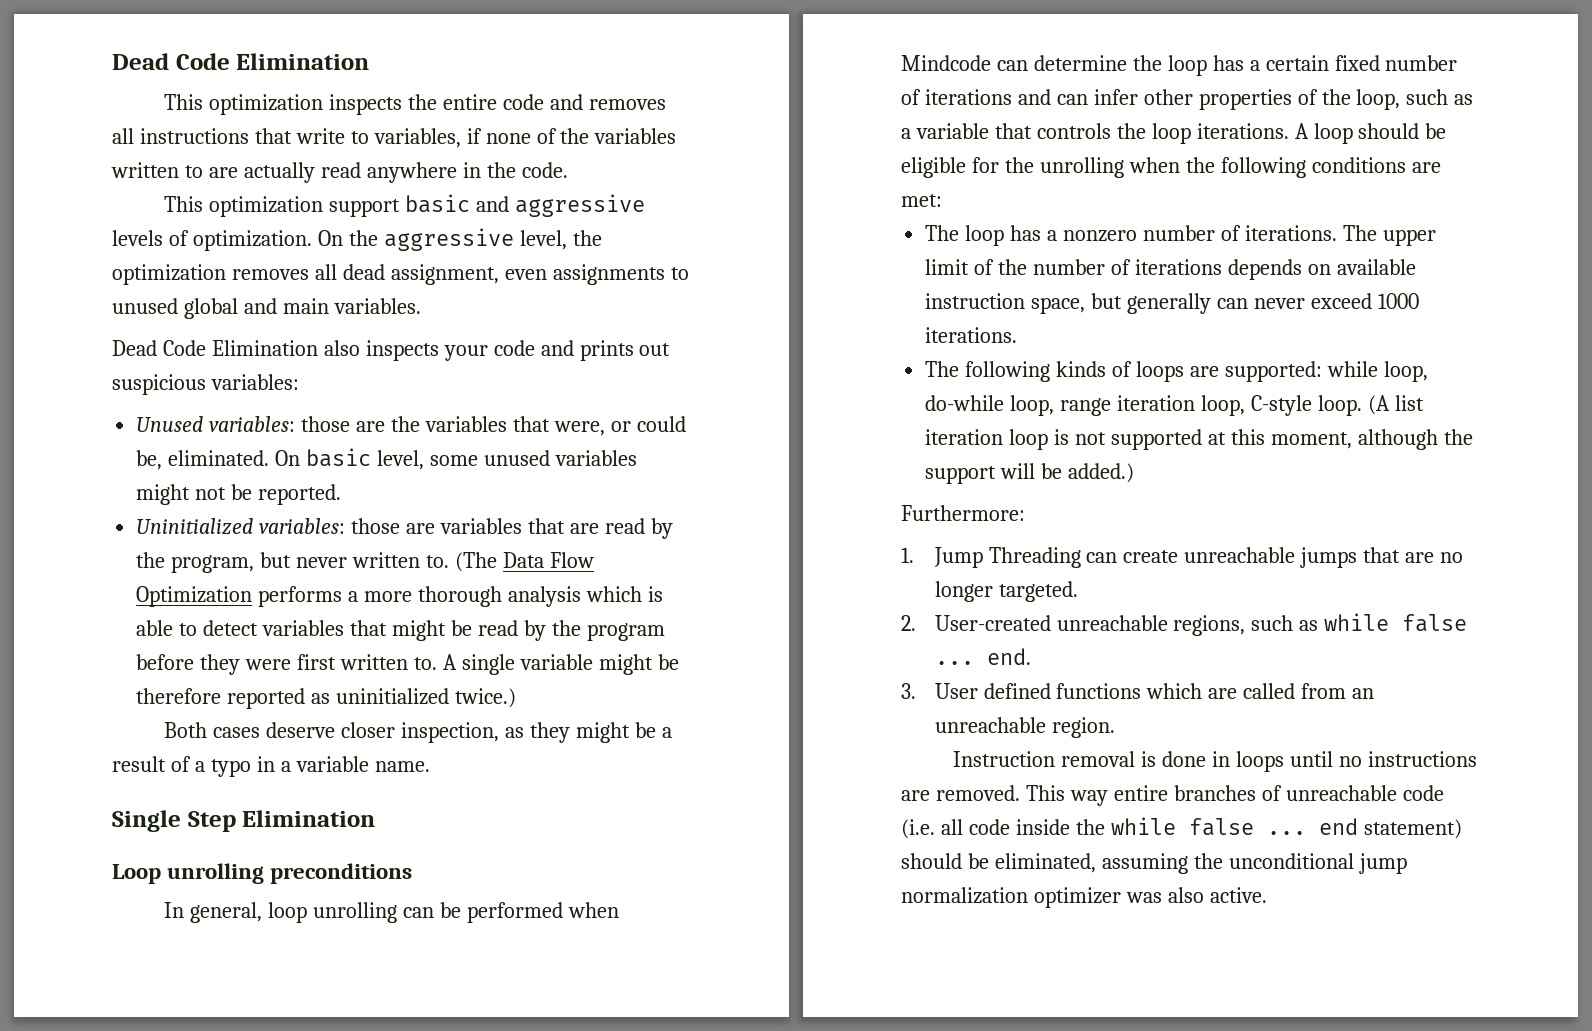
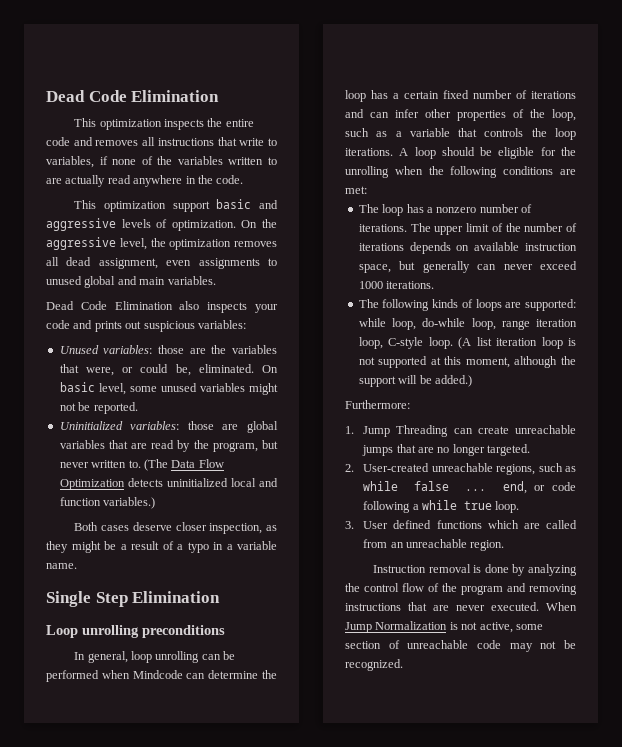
(436, 528) none -> [247,421,278,433] global
[258,586,663,607] [136,620,665,641] [136,654,679,675] [136,688,516,709] performs a more thorough analysis which is able to detect variables that might be read by the program before they were first written to. A single variable might be therefore reported as uninitialized twice.) -> [127,478,278,487] [59,497,156,509] detects uninitialized local and function variables.)
[986,648,1031,665] end. -> [502,481,576,494] [363,500,520,513] end, or code following a while true loop.
[1212,751,1477,772] [901,785,1444,806] [901,817,1462,839] [901,853,1407,874] [901,887,1267,908] in loops until no instructions are removed. This way entire branches of unreachable code (i.e. all code inside the while false ... end statement) should be eliminated, assuming the unconditional jump normalization optimizer was also active. -> [512,564,577,576] [345,583,577,595] [345,602,577,611] [345,621,543,633] [345,640,576,652] [345,659,403,671] by analyzing the control flow of the program and removing instructions that are never executed. When Jump Normalization is not active, some section of unreachable code may not be recognized.

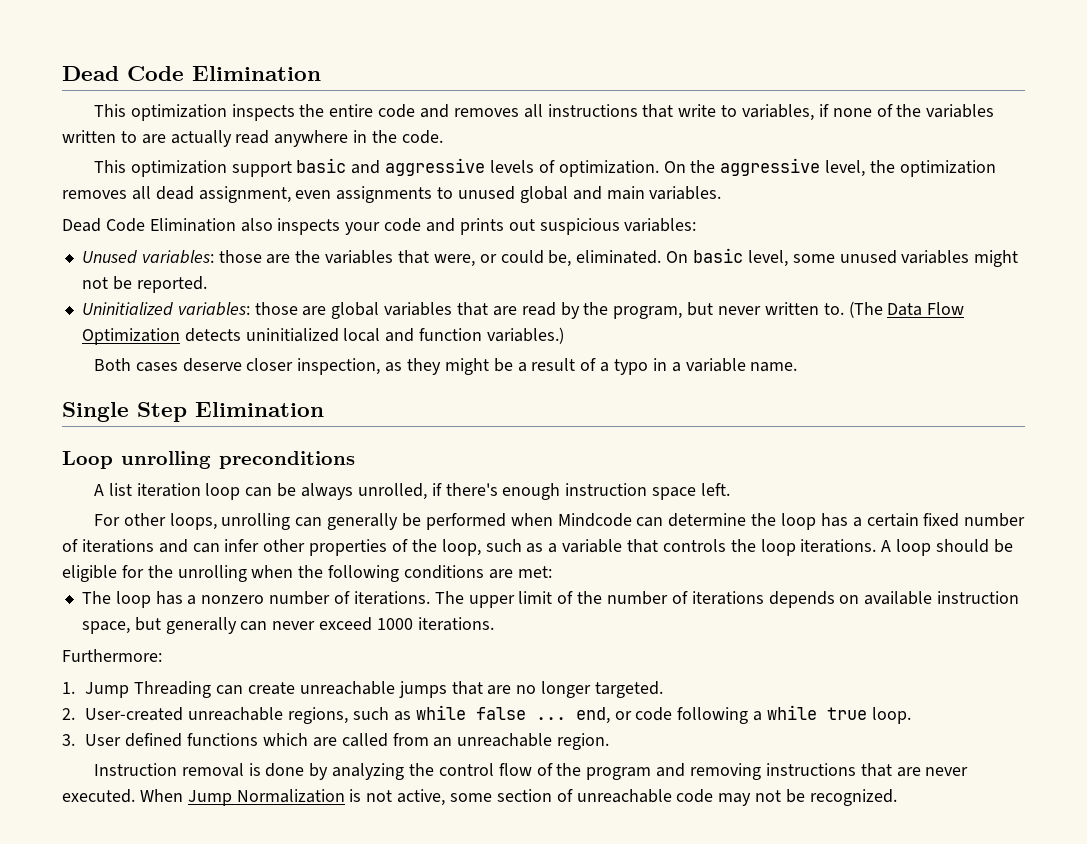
[74,651,153,663] In general, loop -> [93,483,731,500] [93,513,217,530] A list iteration loop can be always unrolled, if there's enough instruction space left. // For other loops,
(221, 657) none -> [327,513,399,530] generally
[358,299,576,311] [358,318,577,330] [358,337,576,349] [358,356,576,368] [358,375,472,387] // The following kinds of loops are supported: while loop, do-while loop, range iteration loop, C-style loop. (A list iteration loop is not supported at this moment, although the support will be added.) -> (494, 624) none

